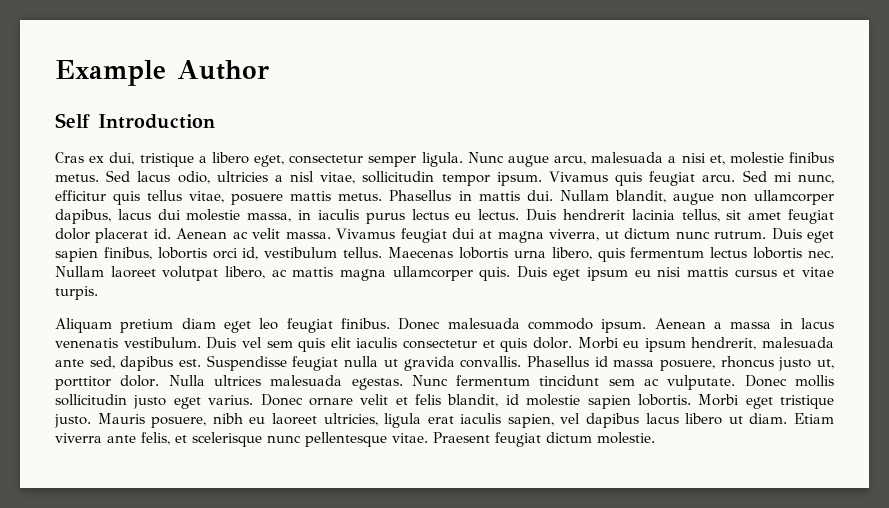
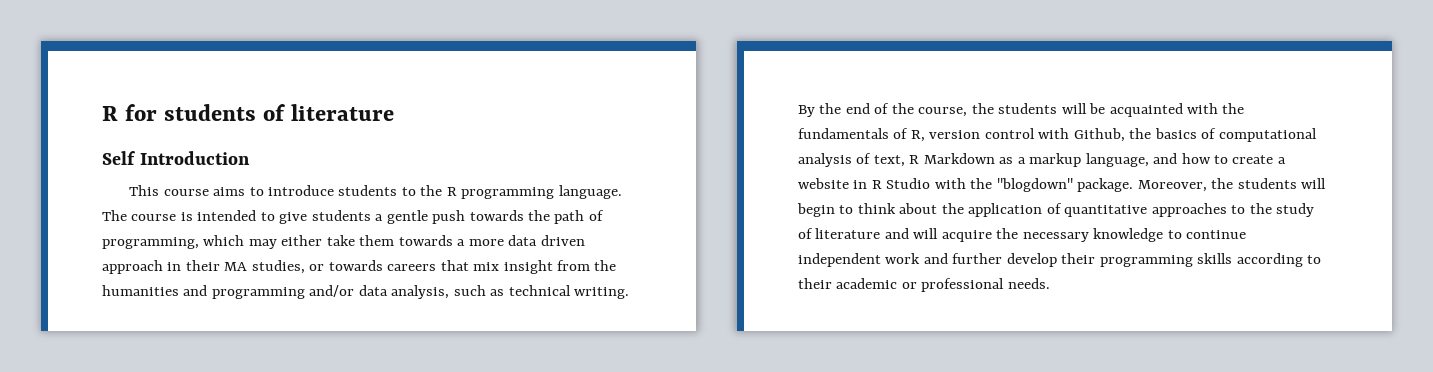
[55,60,269,86] [55,113,215,129] [55,152,834,167] [55,170,834,186] [55,190,835,205] [55,209,835,224] [55,228,835,243] [55,247,835,262] [55,266,834,281] [55,286,98,300] [55,318,835,333] [55,337,834,352] [55,355,834,371] [55,375,835,390] [55,394,834,409] [54,413,835,428] [55,432,655,447] Example Author // Self Introduction // Cras ex dui, tristique a libero eget, consectetur semper ligula. Nunc augue arcu, malesuada a nisi et, molestie finibus metus. Sed lacus odio, ultricies a nisl vitae, sollicitudin tempor ipsum. Vivamus quis feugiat arcu. Sed mi nunc, efficitur quis tellus vitae, posuere mattis metus. Phasellus in mattis dui. Nullam blandit, augue non ullamcorper dapibus, lacus dui molestie massa, in iaculis purus lectus eu lectus. Duis hendrerit lacinia tellus, sit amet feugiat dolor placerat id. Aenean ac velit massa. Vivamus feugiat dui at magna viverra, ut dictum nunc rutrum. Duis eget sapien finibus, lobortis orci id, vestibulum tellus. Maecenas lobortis urna libero, quis fermentum lectus lobortis nec. Nullam laoreet volutpat libero, ac mattis magna ullamcorper quis. Duis eget ipsum eu nisi mattis cursus et vitae turpis. // Aliquam pretium diam eget leo feugiat finibus. Donec malesuada commodo ipsum. Aenean a massa in lacus venenatis vestibulum. Duis vel sem quis elit iaculis consectetur et quis dolor. Morbi eu ipsum hendrerit, malesuada ante sed, dapibus est. Suspendisse feugiat nulla ut gravida convallis. Phasellus id massa posuere, rhoncus justo ut, porttitor dolor. Nulla ultrices malesuada egestas. Nunc fermentum tincidunt sem ac vulputate. Donec mollis sollicitudin justo eget varius. Donec ornare velit et felis blandit, id molestie sapien lobortis. Morbi eget tristique justo. Mauris posuere, nibh eu laoreet ultricies, ligula erat iaculis sapien, vel dapibus lacus libero ut diam. Etiam viverra ante felis, et scelerisque nunc pellentesque vitae. Praesent feugiat dictum molestie. -> [102,104,395,121] [102,151,250,165] [129,185,622,199] [102,210,604,224] [102,235,585,249] [102,260,617,274] [102,285,630,299] [798,103,1245,117] [798,128,1317,142] [798,153,1286,167] [798,178,1327,192] [797,203,1315,217] [798,228,1247,242] [798,253,1322,267] [798,278,1050,292] R for students of literature // Self Introduction // This course aims to introduce students to the R programming language. The course is intended to give students a gentle push towards the path of programming, which may either take them towards a more data driven approach in their MA studies, or towards careers that mix insight from the humanities and programming and/or data analysis, such as technical writing. By the end of the course, the students will be acquainted with the fundamentals of R, version control with Github, the basics of computational analysis of text, R Markdown as a markup language, and how to create a website in R Studio with the "blogdown" package. Moreover, the students will begin to think about the application of quantitative approaches to the study of literature and will acquire the necessary knowledge to continue independent work and further develop their programming skills according to their academic or professional needs.

